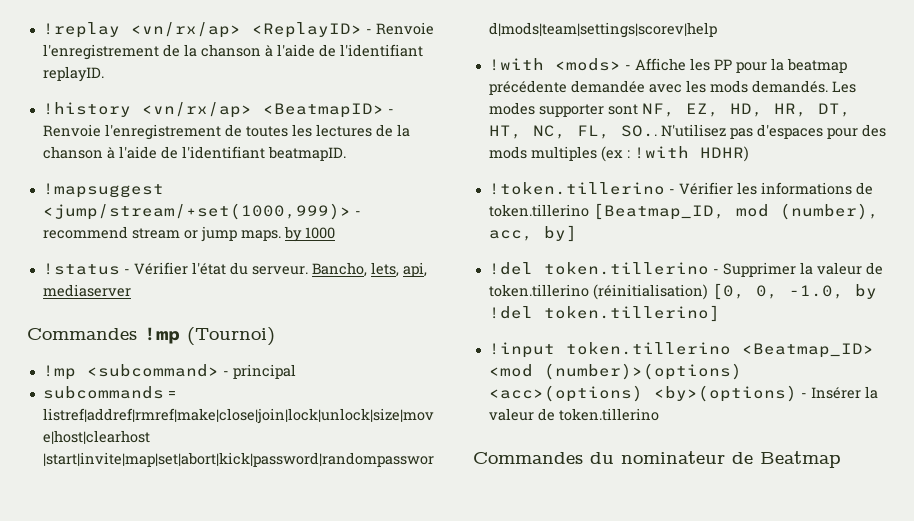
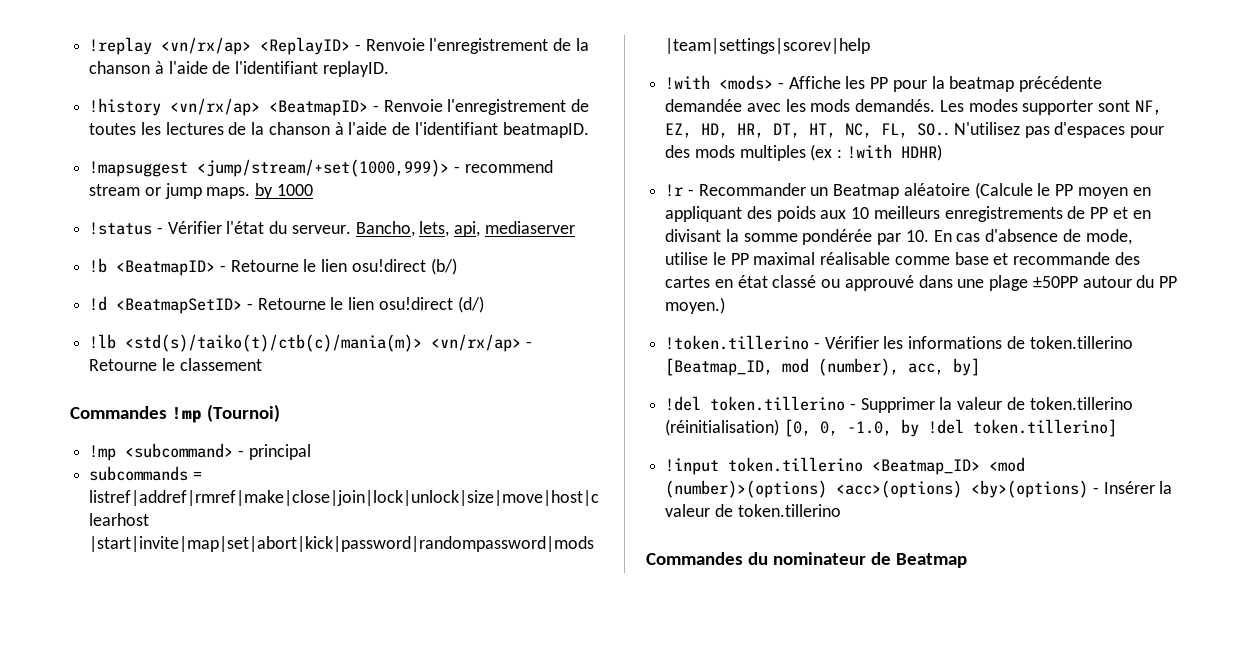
(131, 290) none -> [89,258,457,276] [89,296,484,314] [89,334,532,352] [89,358,262,371] // !b <BeatmapID> - Retourne le lien osu!direct (b/) // !d <BeatmapSetID> - Retourne le lien osu!direct (d/) // !lb <std(s)/taiko(t)/ctb(c)/mania(m)> <vn/rx/ap> - Retourne le classement
(749, 154) none -> [665,182,1151,199] [665,206,1151,222] [665,229,1132,245] [665,252,1140,265] [665,275,1177,291] [665,297,726,314] // !r - Recommander un Beatmap aléatoire (Calcule le PP moyen en appliquant des poids aux 10 meilleurs enregistrements de PP et en divisant la somme pondérée par 10. En cas d'absence de mode, utilise le PP maximal réalisable comme base et recommande des cartes en état classé ou approuvé dans une plage ±50PP autour du PP moyen.)

